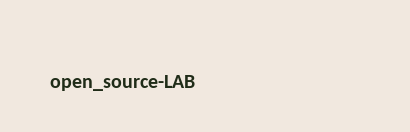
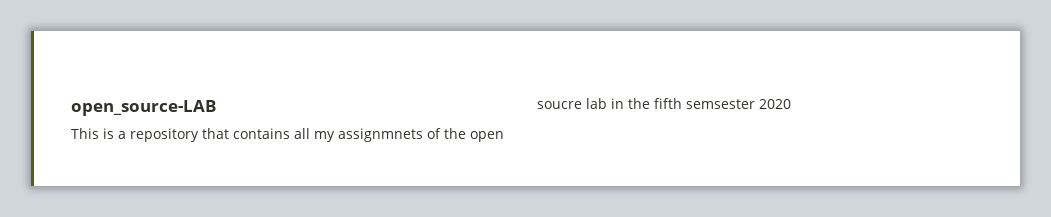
(195, 83) none -> [71,128,504,142] [537,98,791,109] // This is a repository that contains all my assignmnets of the open soucre lab in the fifth semsester 2020

